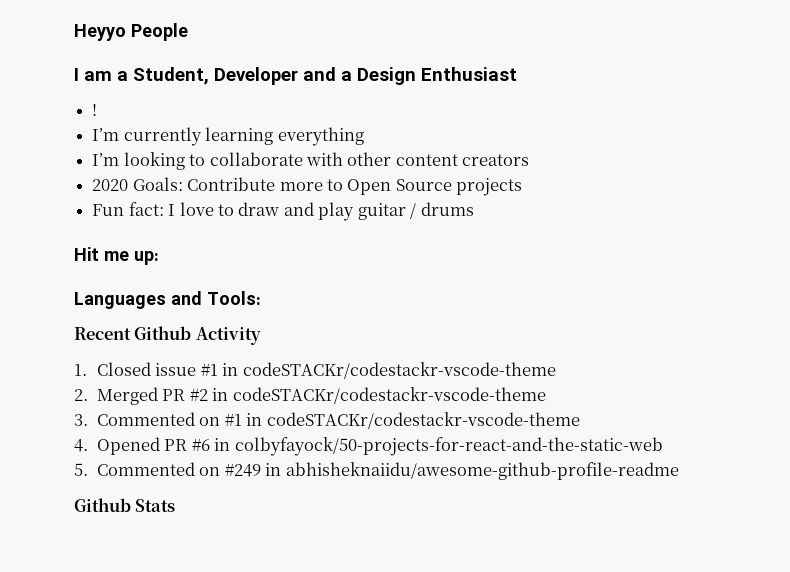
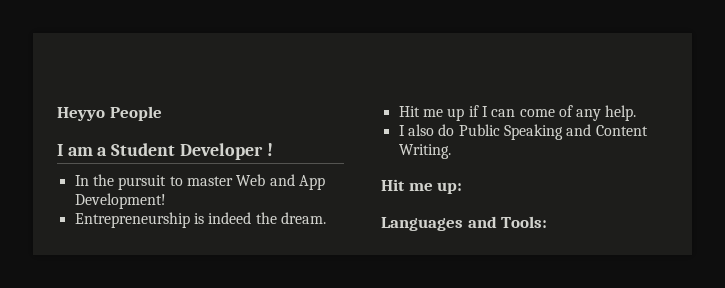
[133,67,517,85] [92,104,98,116] [92,127,364,146] [92,152,530,170] [92,177,523,196] [92,202,474,221] Student, Developer and a Design Enthusiast // ! // I’m currently learning everything // I’m looking to collaborate with other content creators // 2020 Goals: Contribute more to Open Source projects // Fun fact: I love to draw and play guitar / drums -> [111,143,273,160] [74,174,325,190] [74,193,166,209] [74,212,326,228] [398,105,637,121] [398,124,648,140] [398,144,451,159] Student Developer ! // In the pursuit to master Web and App Development! // Entrepreneurship is indeed the dream. // Hit me up if I can come of any help. // I also do Public Speaking and Content Writing.
[74,326,261,345] [74,362,556,379] [74,387,546,405] [74,412,580,429] [74,437,663,456] [74,462,679,480] [74,498,176,512] // Recent Github Activity // 1. Closed issue #1 in codeSTACKr/codestackr-vscode-theme // 2. Merged PR #2 in codeSTACKr/codestackr-vscode-theme // 3. Commented on #1 in codeSTACKr/codestackr-vscode-theme // 4. Opened PR #6 in colbyfayock/50-projects-for-react-and-the-static-web // 5. Commented on #249 in abhisheknaiidu/awesome-github-profile-readme // Github Stats -> (548, 222) none

